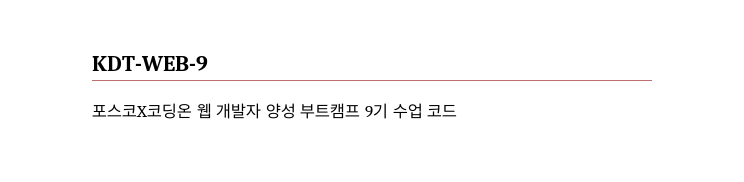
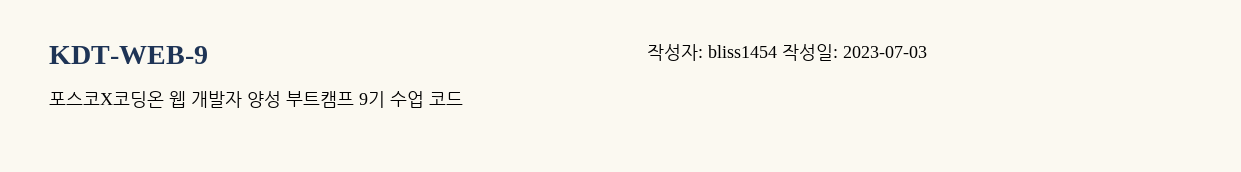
(458, 110) none -> [647,44,927,61] // 작성자: bliss1454 작성일: 2023-07-03

